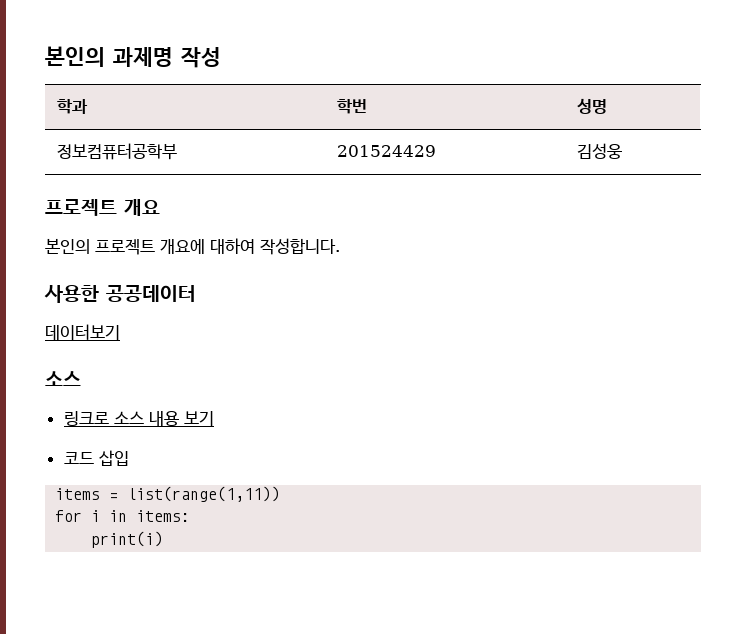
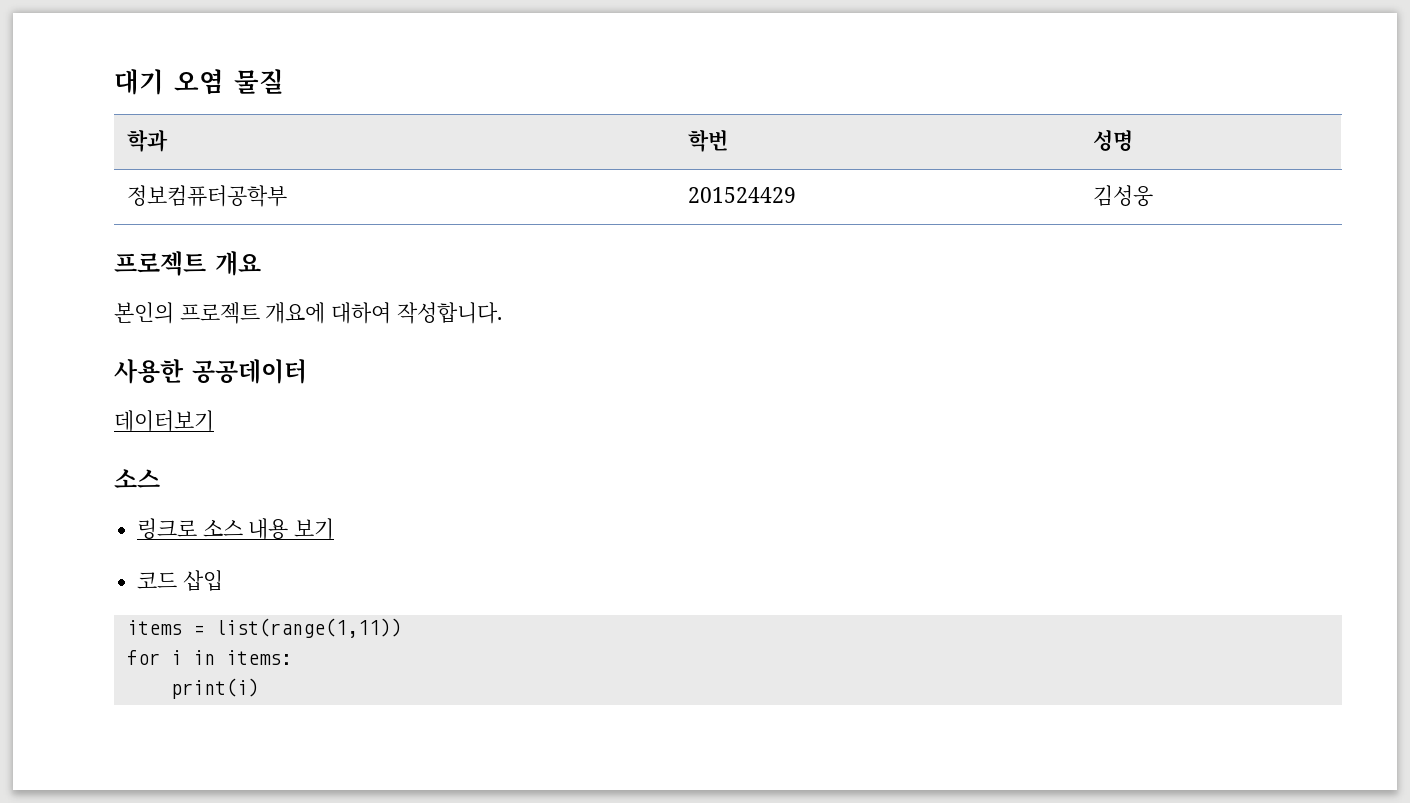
[45,46,221,68] 본인의 과제명 작성 -> [114,69,284,95] 대기 오염 물질

